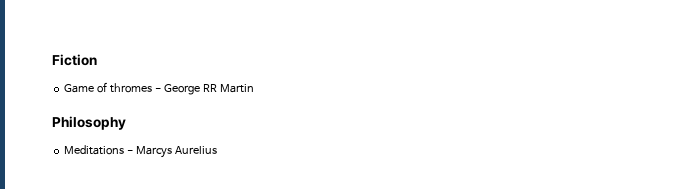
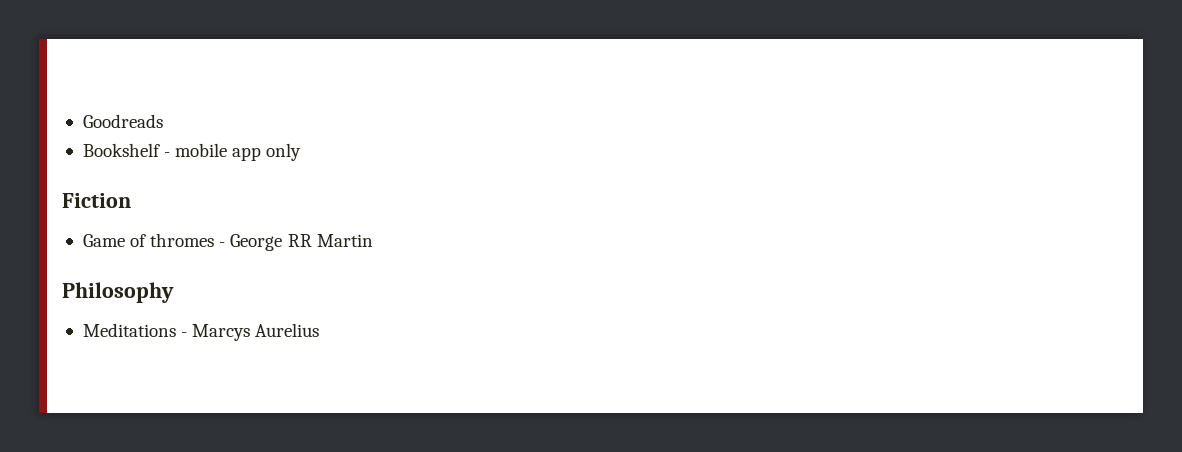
(52, 60) none -> [82,114,163,128] [82,143,302,161] Goodreads // Bookshelf - mobile app only //

